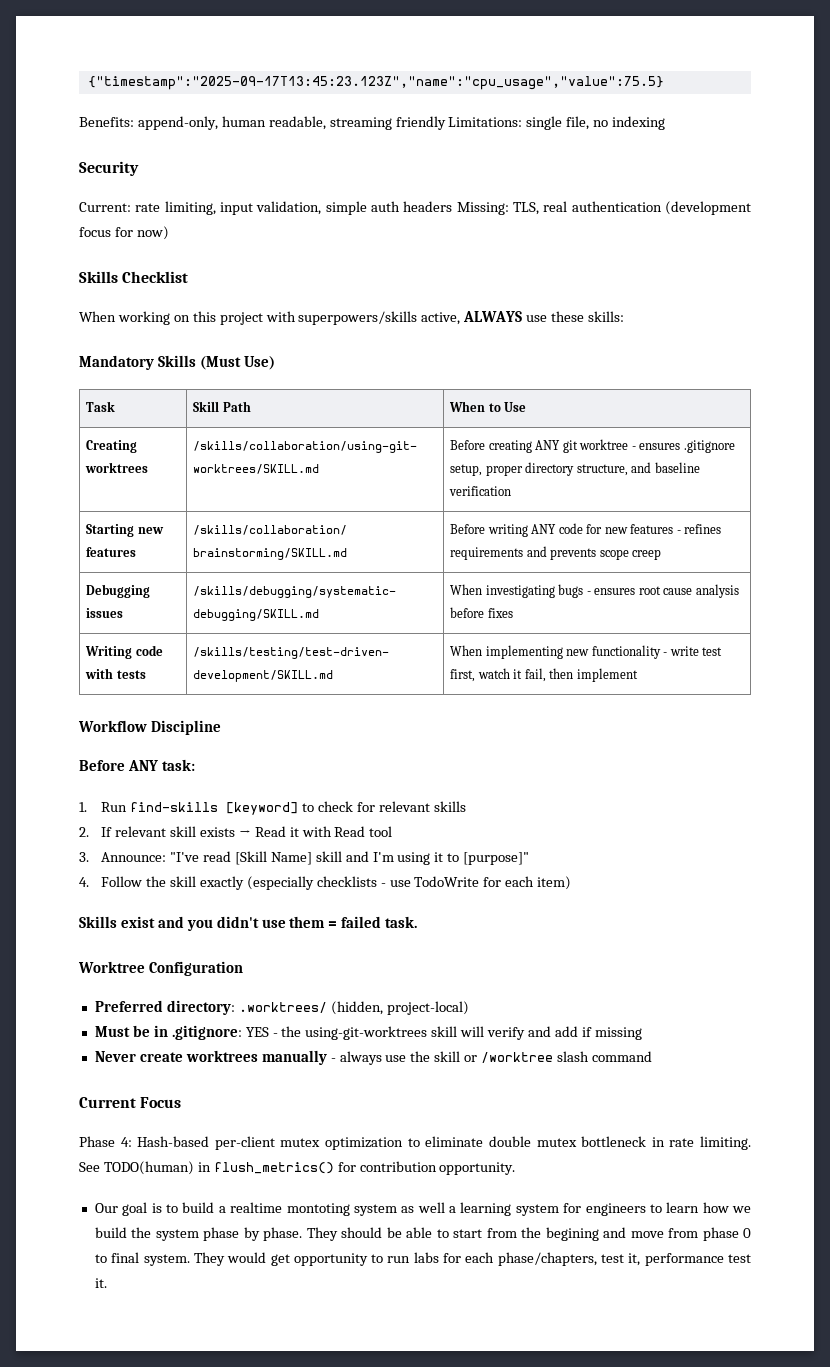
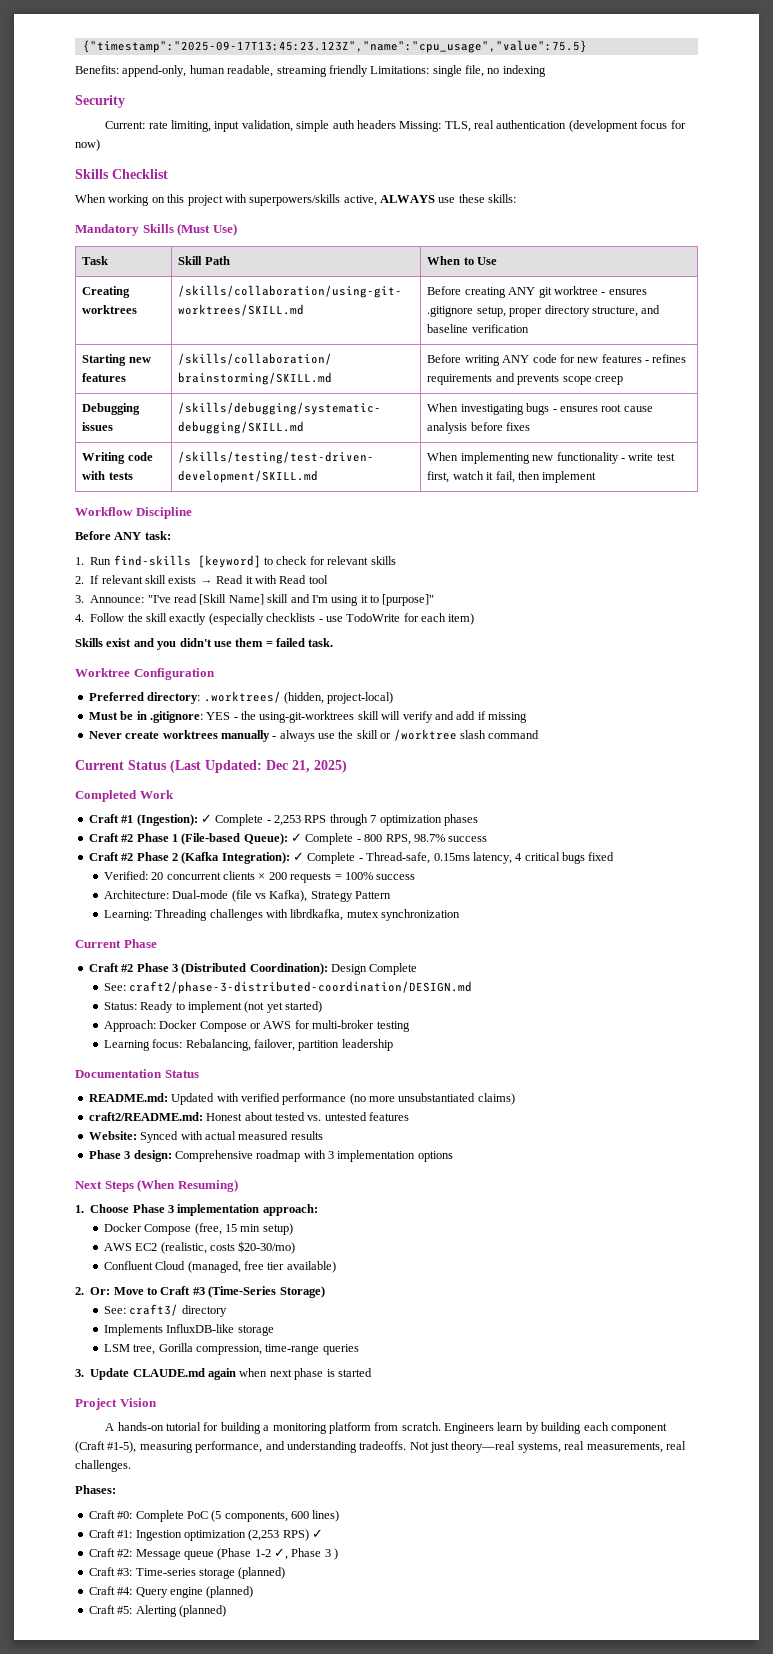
[140,1097,182,1108] [79,1136,752,1150] [79,1161,516,1175] [94,1202,751,1216] [94,1227,752,1241] [94,1252,751,1266] [94,1278,107,1288] Focus // Phase 4: Hash-based per-client mutex optimization to eliminate double mutex bottleneck in rate limiting. See TODO(human) in flush_metrics() for contribution opportunity. // Our goal is to build a realtime montoting system as well a learning system for engineers to learn how we build the system phase by phase. They should be able to start from the begining and move from phase 0 to final system. They would get opportunity to run labs for each phase/chapters, test it, performance test it. -> [128,760,347,773] [75,790,174,802] [88,814,478,826] [88,833,488,845] [88,852,615,864] [103,871,416,883] [103,890,392,902] [103,909,461,921] [75,939,157,948] [88,963,418,975] [103,981,473,994] [103,1001,323,1013] [103,1020,410,1032] [103,1039,393,1051] [75,1069,199,1078] [88,1093,515,1105] [88,1112,409,1121] [88,1131,323,1143] [88,1150,453,1162] [75,1179,238,1192] [75,1204,318,1216] [103,1223,293,1235] [103,1241,296,1254] [103,1261,336,1273] [75,1286,325,1298] [103,1304,227,1317] [103,1324,274,1336] [103,1343,359,1355] [75,1368,372,1380] [75,1398,157,1410] [105,1422,667,1434] [75,1441,686,1453] [75,1460,131,1472] [75,1485,116,1494] [88,1510,340,1522] [88,1529,323,1541] [88,1548,339,1560] [88,1567,286,1579] [88,1586,254,1598] [88,1605,226,1617] Status (Last Updated: Dec 21, 2025) // Completed Work // Craft #1 (Ingestion): ✓ Complete - 2,253 RPS through 7 optimization phases // Craft #2 Phase 1 (File-based Queue): ✓ Complete - 800 RPS, 98.7% success // Craft #2 Phase 2 (Kafka Integration): ✓ Complete - Thread-safe, 0.15ms latency, 4 critical bugs fixed // Verified: 20 concurrent clients × 200 requests = 100% success // Architecture: Dual-mode (file vs Kafka), Strategy Pattern // Learning: Threading challenges with librdkafka, mutex synchronization // Current Phase // Craft #2 Phase 3 (Distributed Coordination): Design Complete // See: craft2/phase-3-distributed-coordination/DESIGN.md // Status: Ready to implement (not yet started) // Approach: Docker Compose or AWS for multi-broker testing // Learning focus: Rebalancing, failover, partition leadership // Documentation Status // README.md: Updated with verified performance (no more unsubstantiated claims) // craft2/README.md: Honest about tested vs. untested features // Website: Synced with actual measured results // Phase 3 design: Comprehensive roadmap with 3 implementation options // Next Steps (When Resuming) // 1. Choose Phase 3 implementation approach: // Docker Compose (free, 15 min setup) // AWS EC2 (realistic, costs $20-30/mo) // Confluent Cloud (managed, free tier available) // 2. Or: Move to Craft #3 (Time-Series Storage) // See: craft3/ directory // Implements InfluxDB-like storage // LSM tree, Gorilla compression, time-range queries // 3. Update CLAUDE.md again when next phase is started // Project Vision // A hands-on tutorial for building a monitoring platform from scratch. Engineers learn by building each component (Craft #1-5), measuring performance, and understanding tradeoffs. Not just theory—real systems, real measurements, real challenges. // Phases: // Craft #0: Complete PoC (5 components, 600 lines) // Craft #1: Ingestion optimization (2,253 RPS) ✓ // Craft #2: Message queue (Phase 1-2 ✓, Phase 3 ) // Craft #3: Time-series storage (planned) // Craft #4: Query engine (planned) // Craft #5: Alerting (planned)

